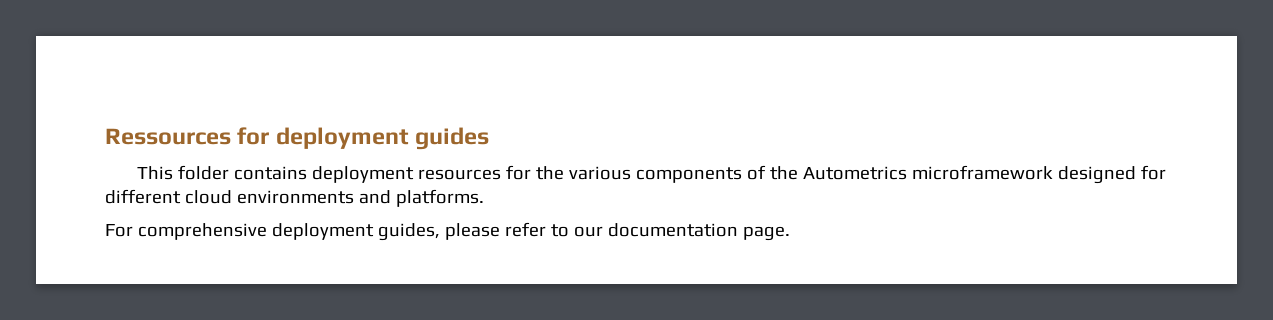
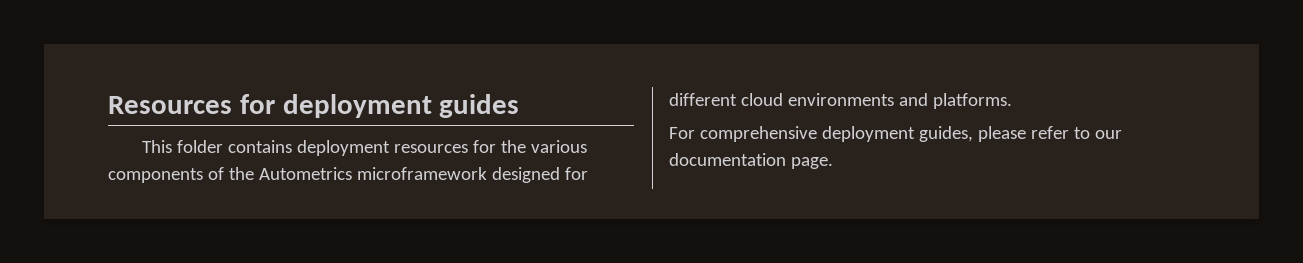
[105,128,231,145] Ressources -> [108,96,232,114] Resources

